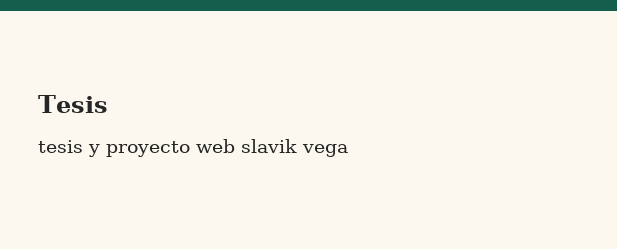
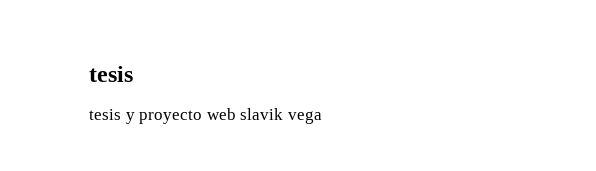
[38,95,108,113] Tesis -> [89,66,133,82] tesis

